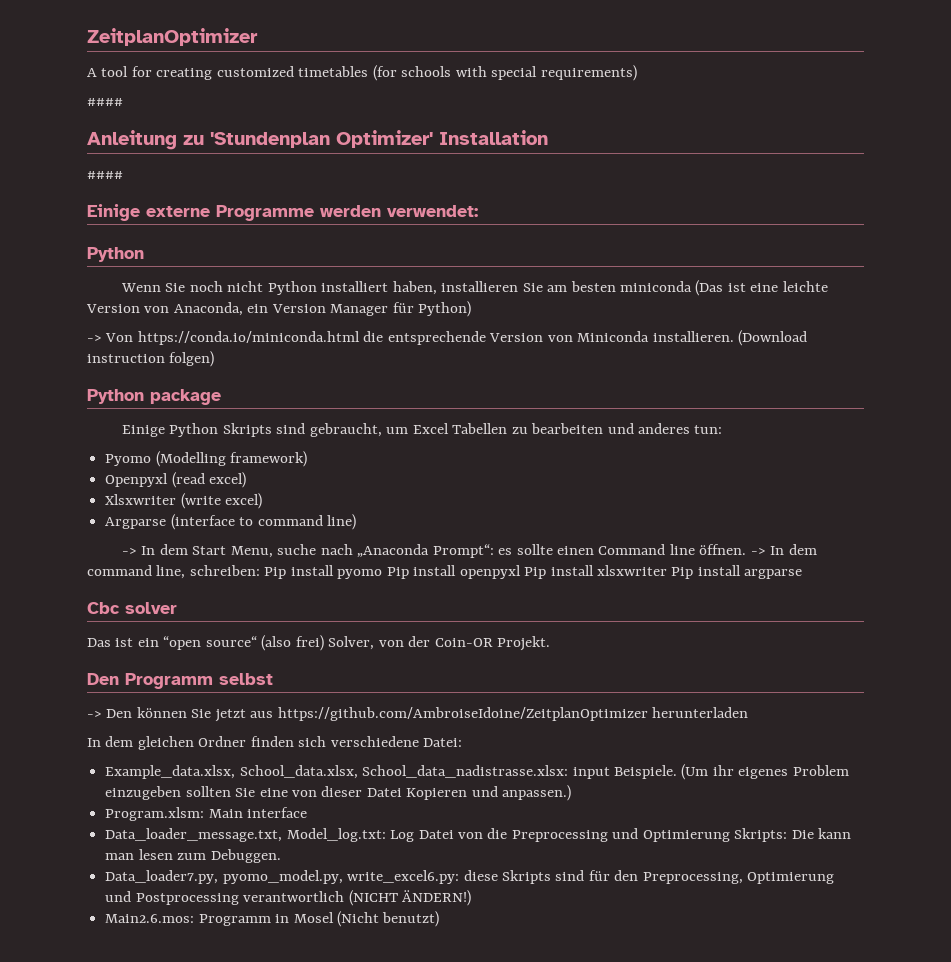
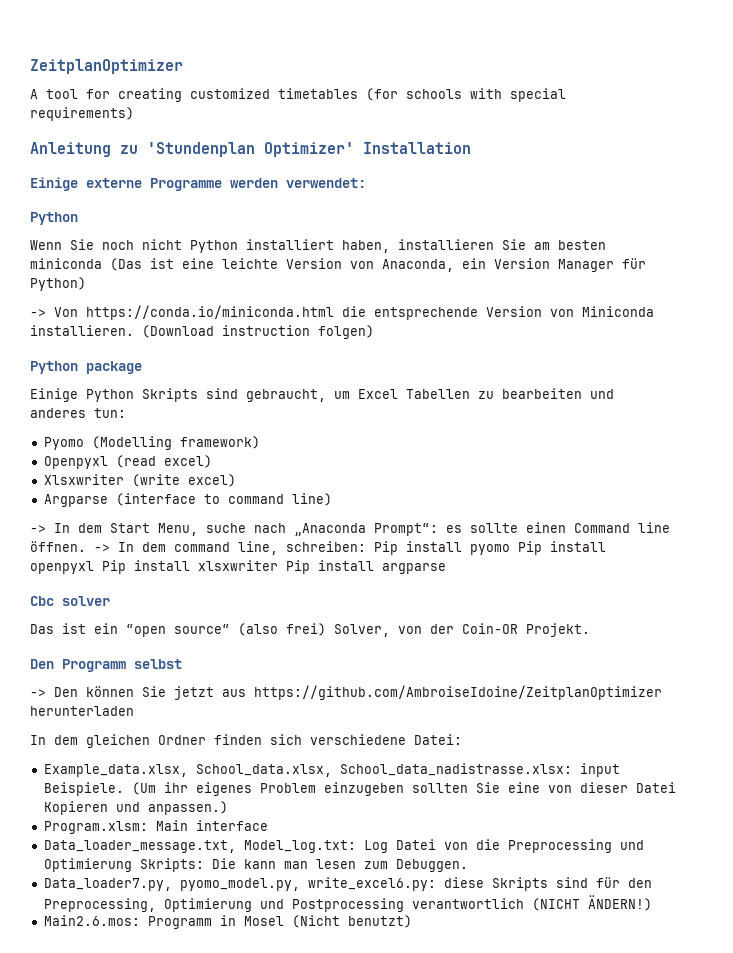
[87,98,123,106] // #### -> (134, 114) none
[87,171,123,179] // #### -> (471, 148) none

